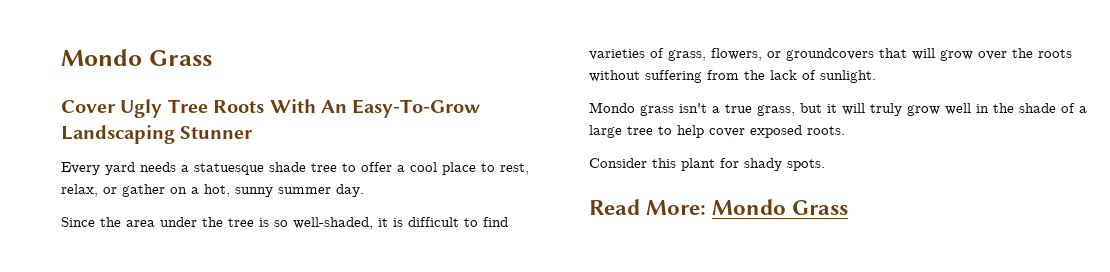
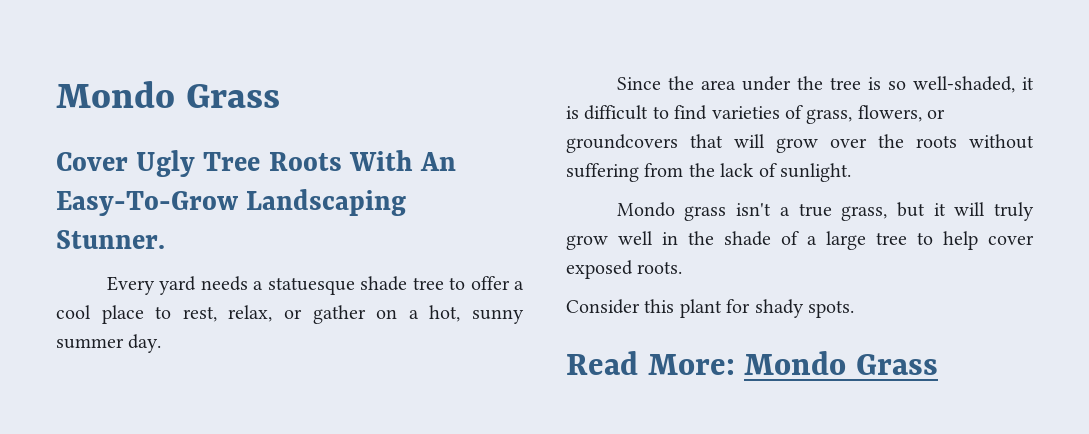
[180,126,254,139] Stunner -> [56,230,165,249] Stunner.

